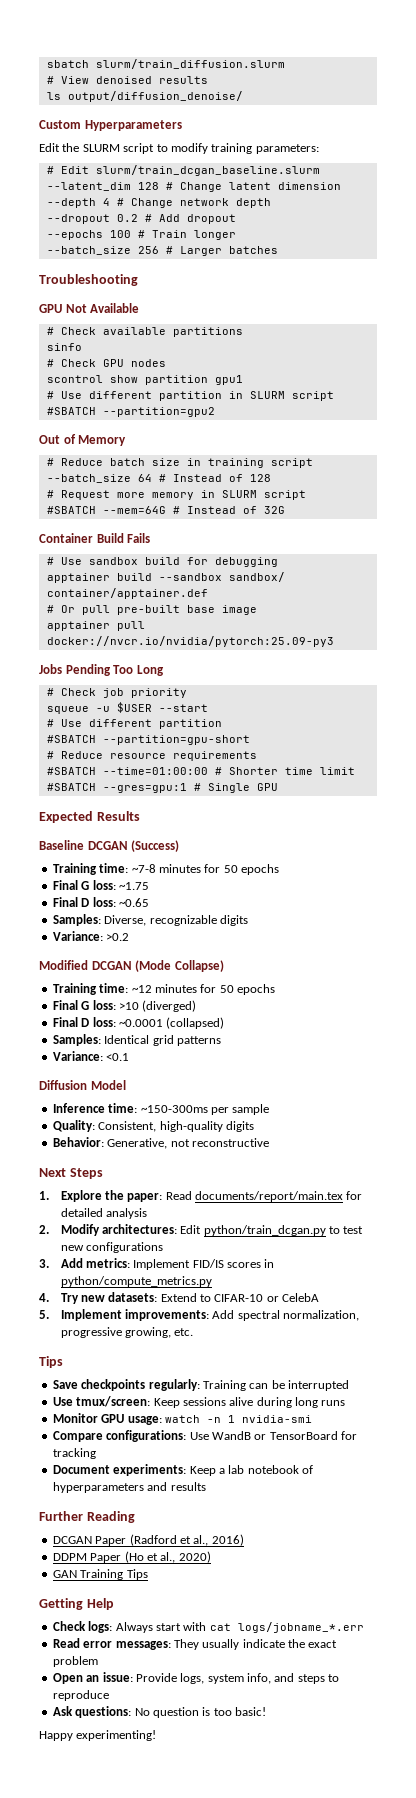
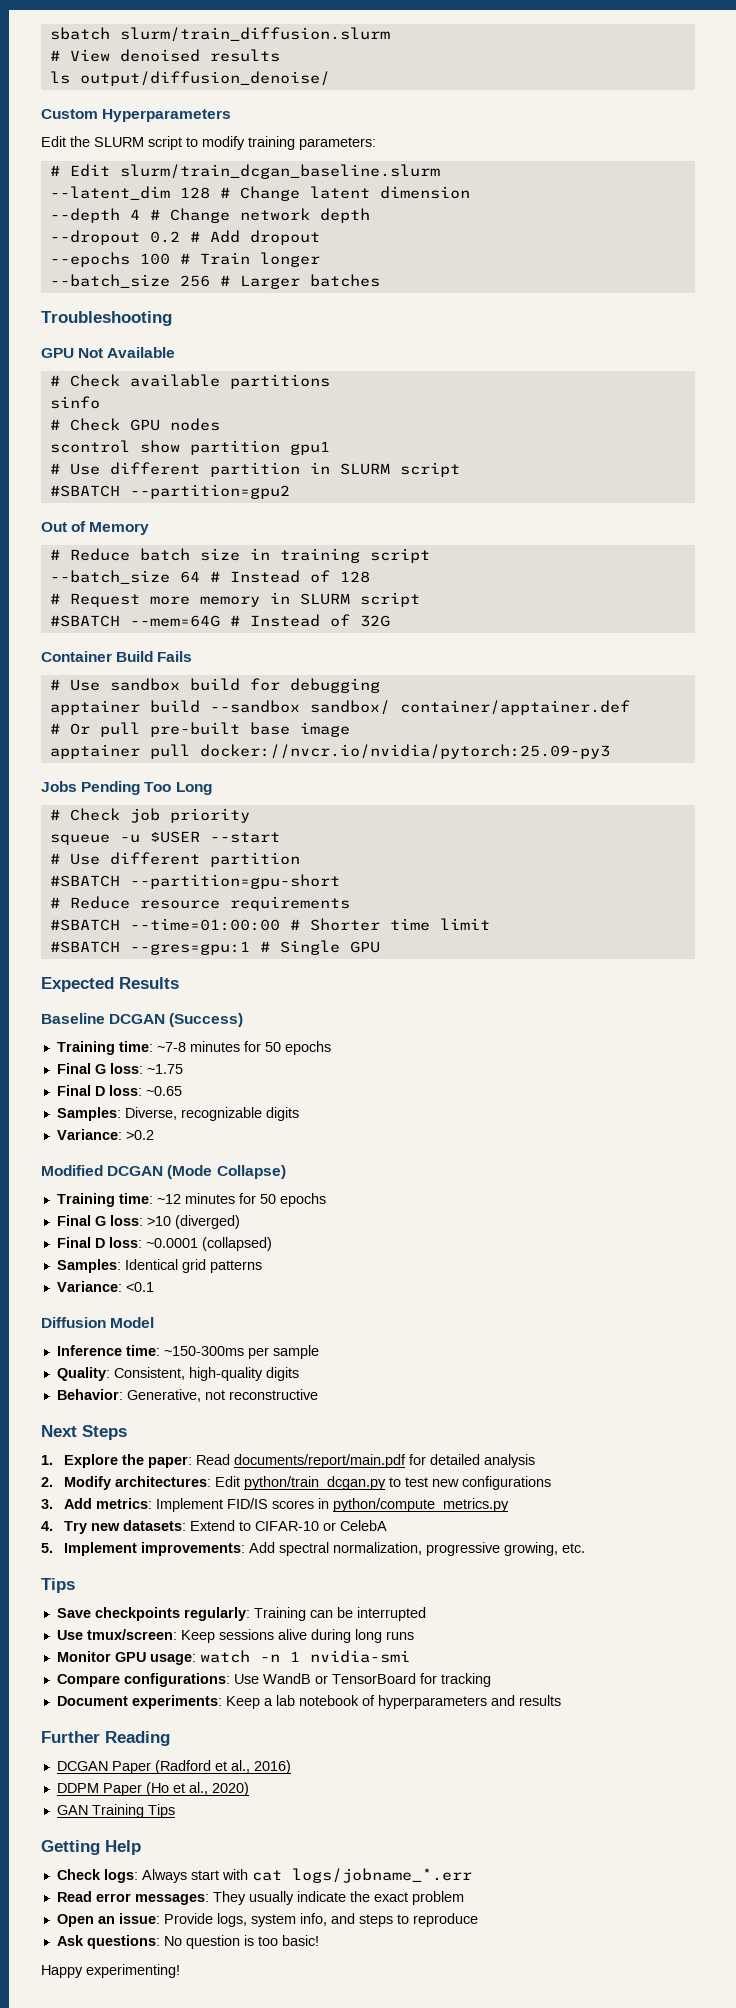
[195,1191,344,1202] documents/report/main.tex -> [233,1454,406,1468] documents/report/main.pdf

